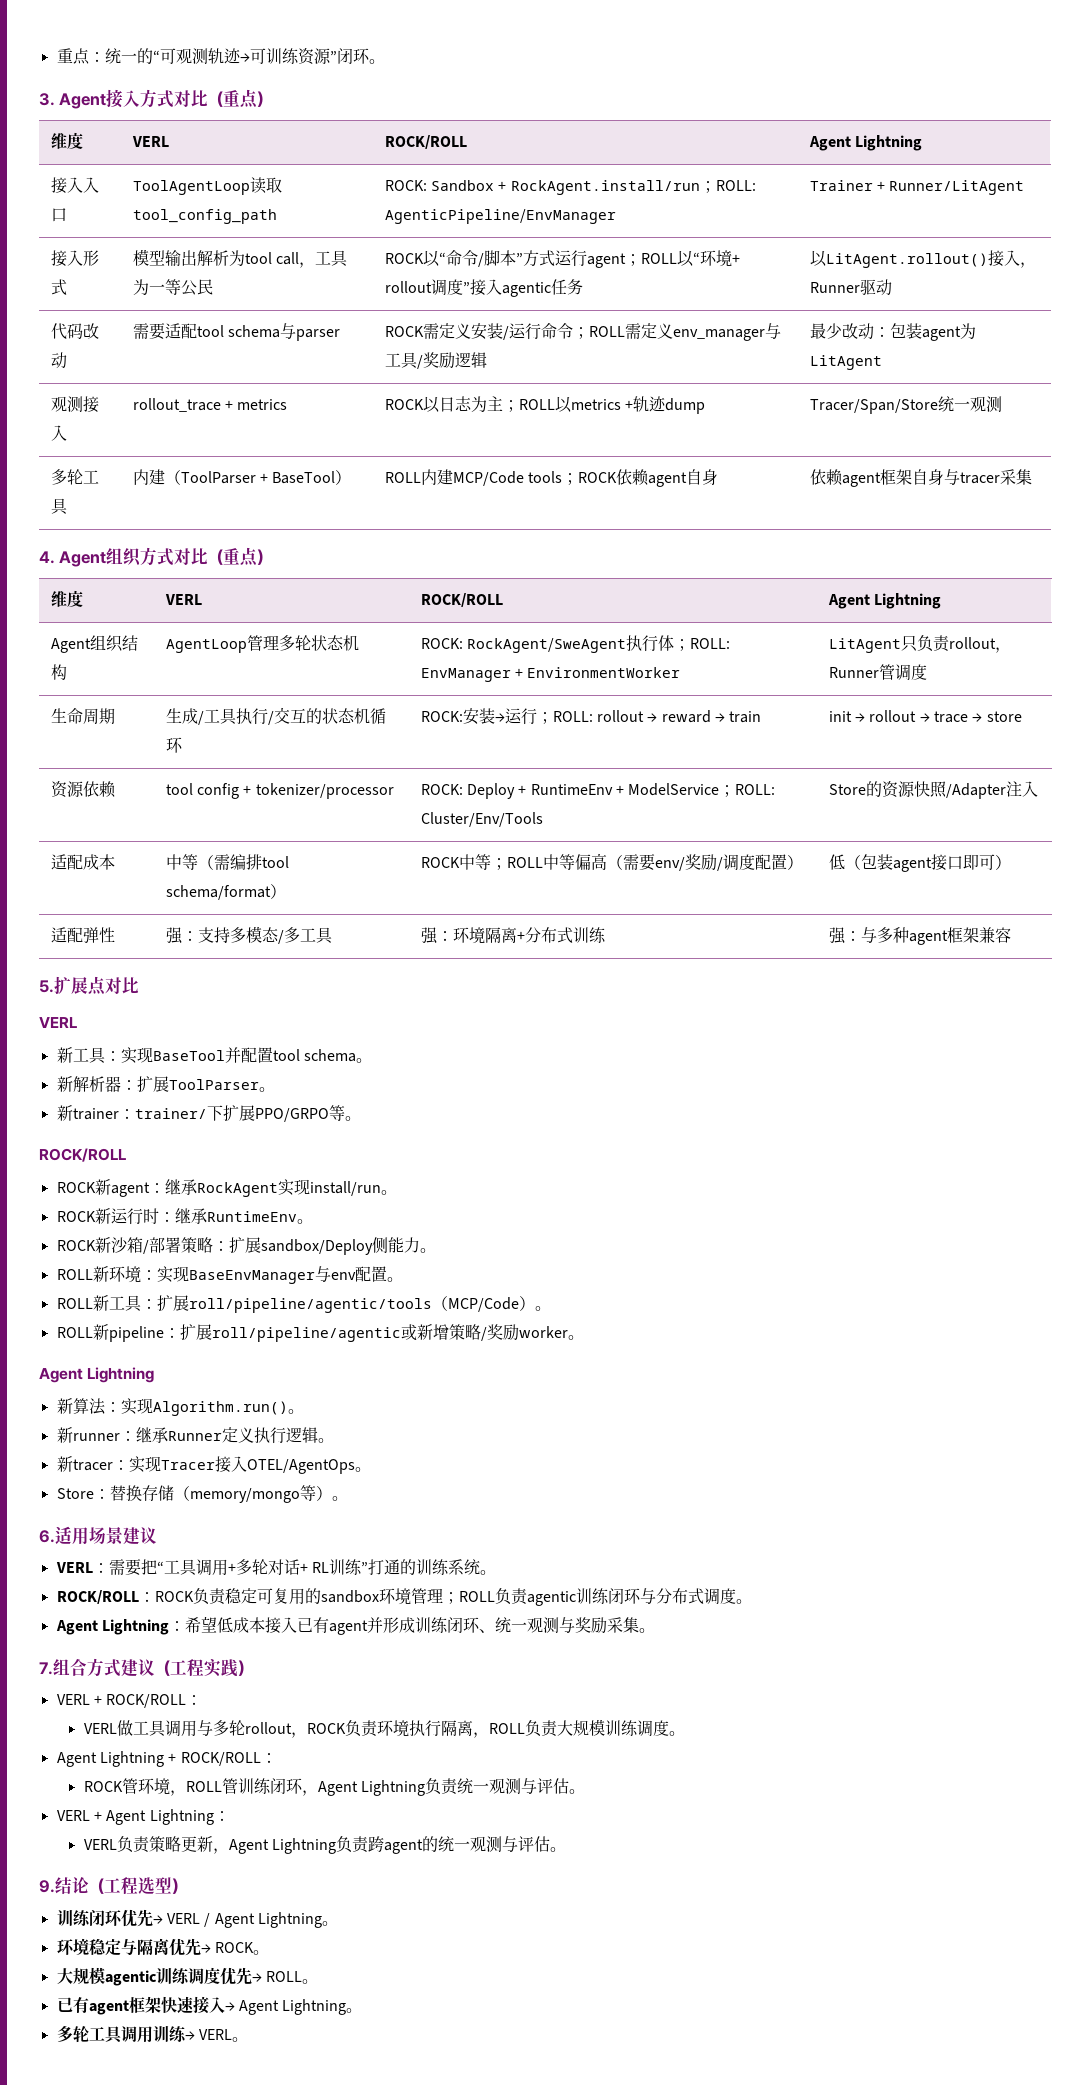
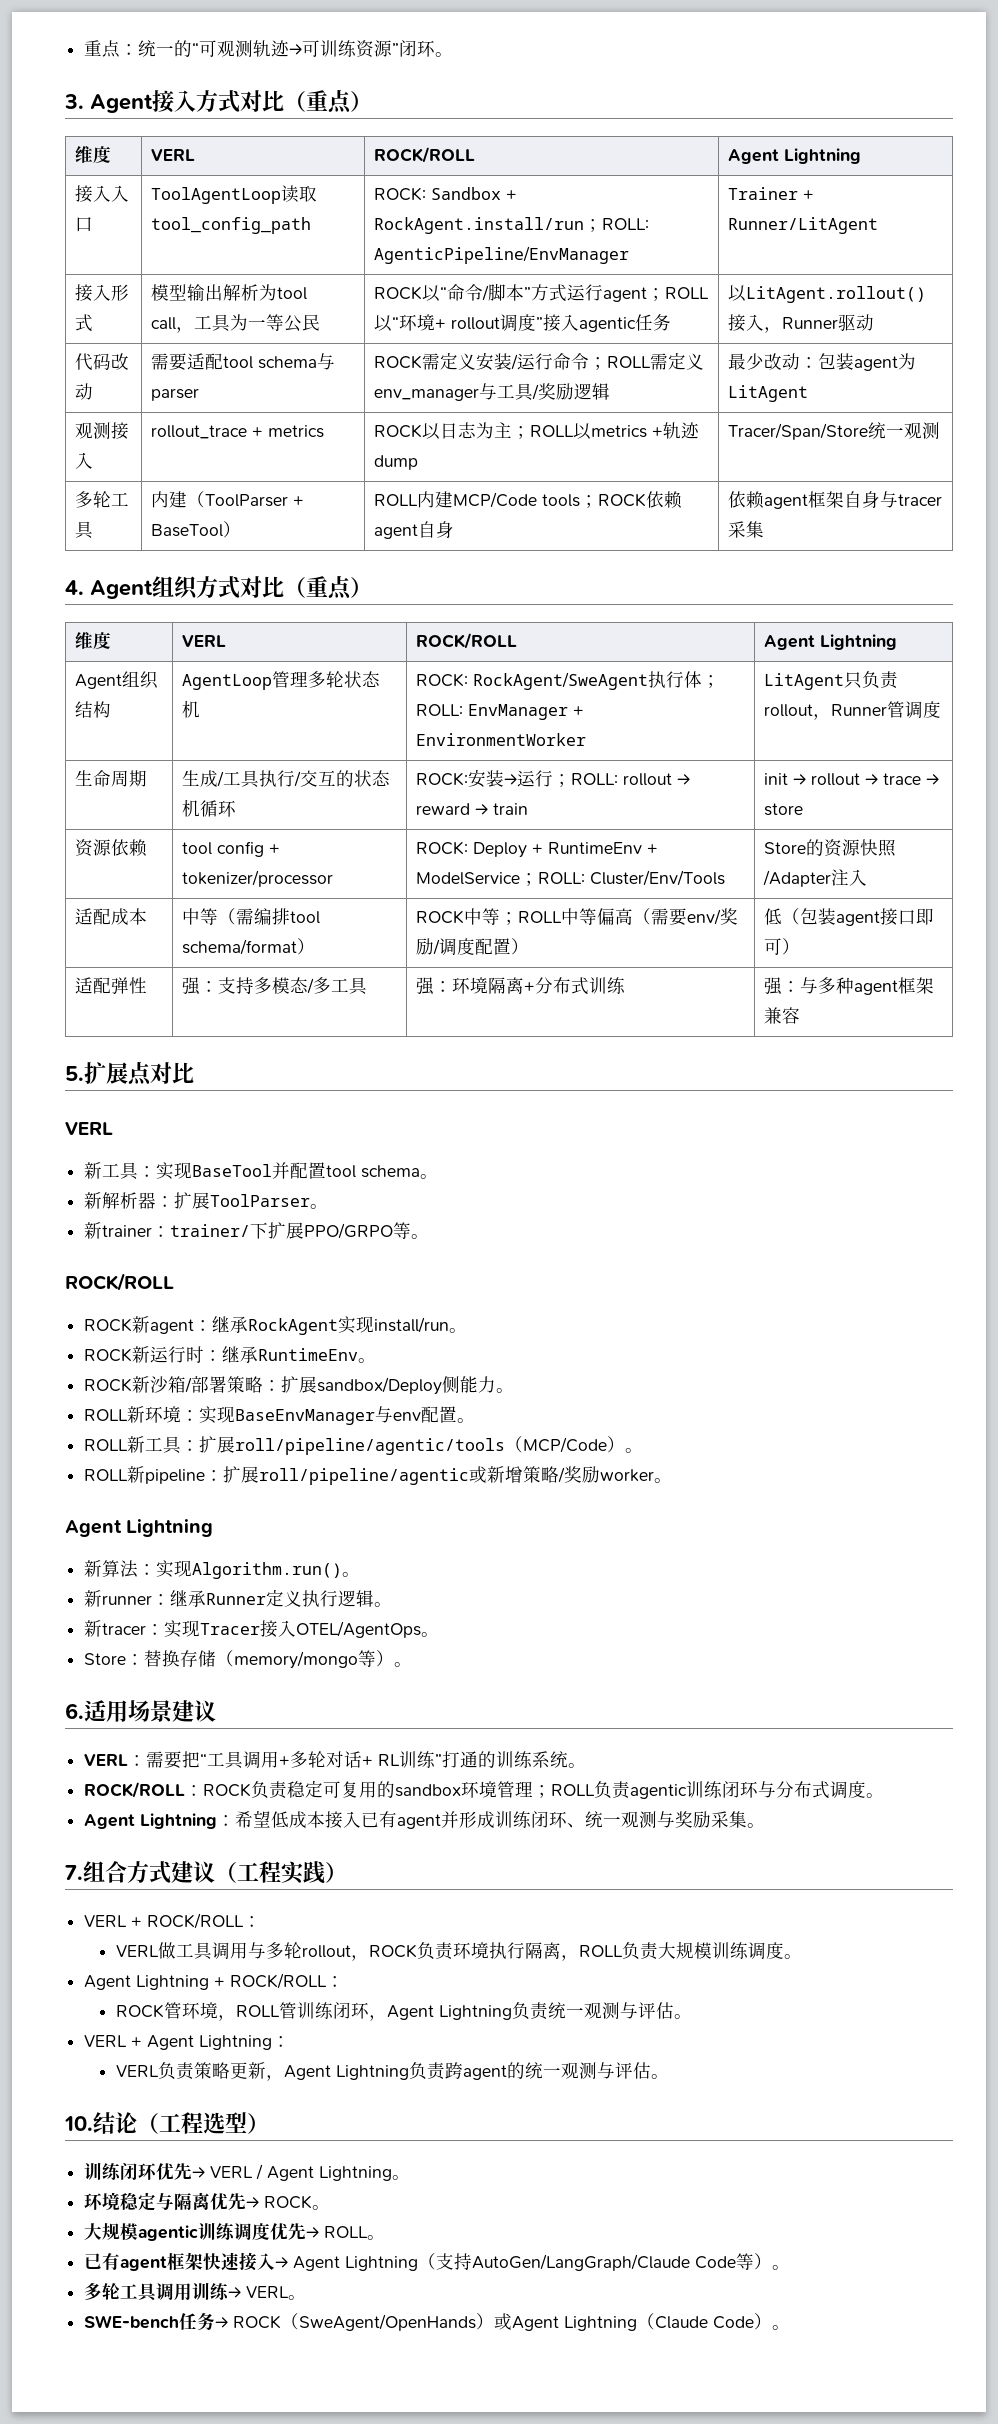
[39,1880,55,1893] 9. -> [64,2116,93,2131] 10.
(347, 2007) none -> [418,2253,773,2271] （支持AutoGen/LangGraph/Claude Code等）
(248, 2039) none -> [84,2312,791,2331] // SWE-bench任务→ ROCK（SweAgent/OpenHands）或Agent Lightning（Claude Code）。

